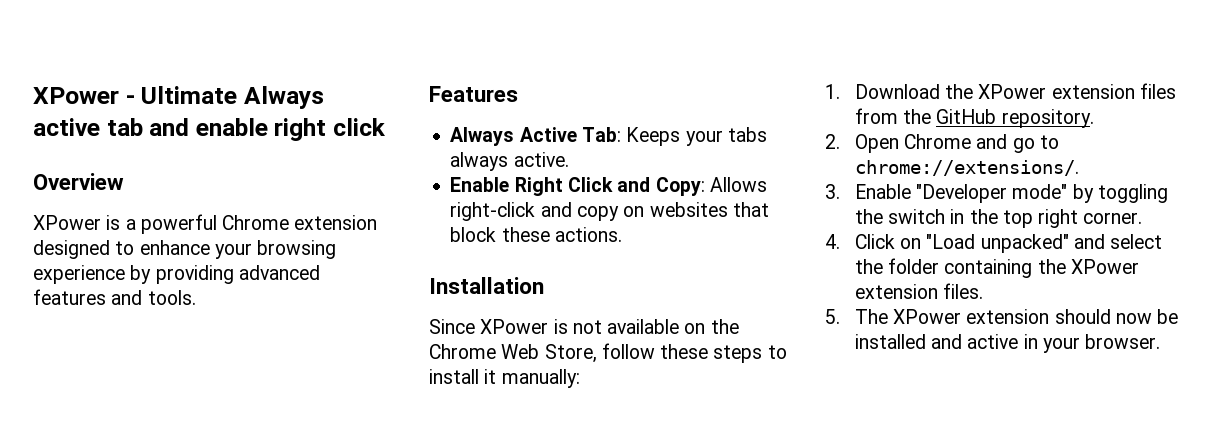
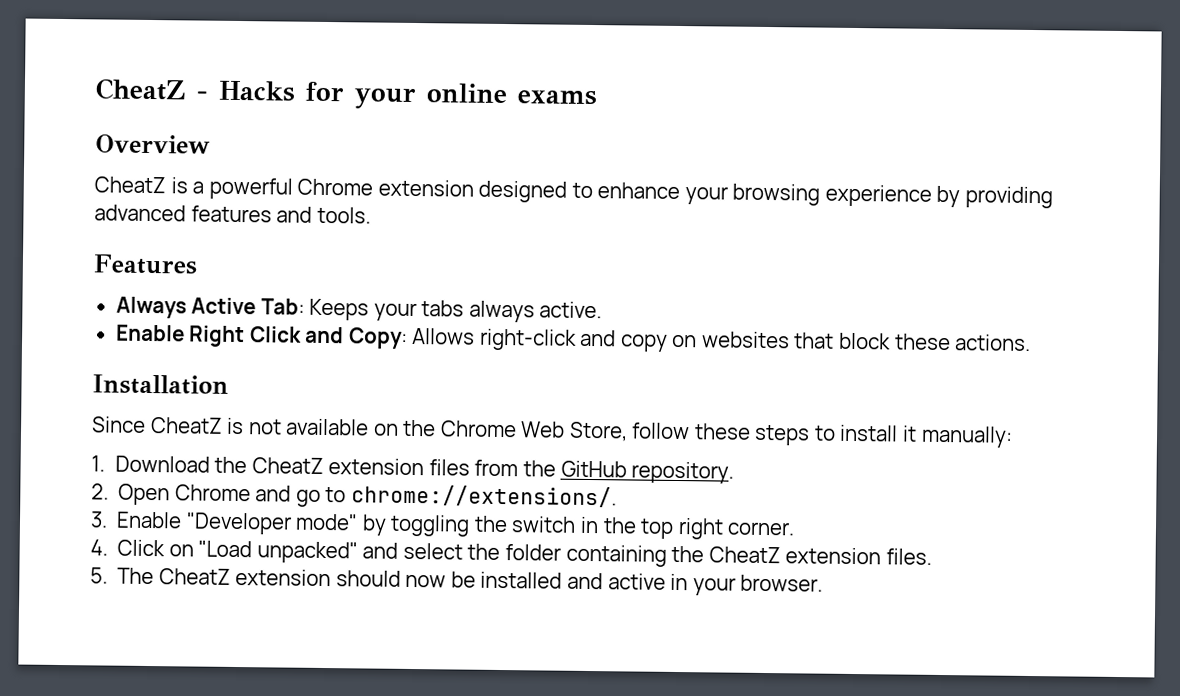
[33,86,324,109] [33,118,386,141] XPower - Ultimate Always active tab and enable right click -> [95,78,597,110] CheatZ - Hacks for your online exams
[33,215,101,230] XPower -> [94,176,166,194] CheatZ
[480,319,549,334] XPower -> [150,417,223,434] CheatZ
[978,84,1047,99] XPower -> [251,457,324,474] CheatZ
[1070,259,1139,274] XPower -> [708,546,781,564] CheatZ
[893,309,962,324] XPower -> [158,568,231,585] CheatZ

